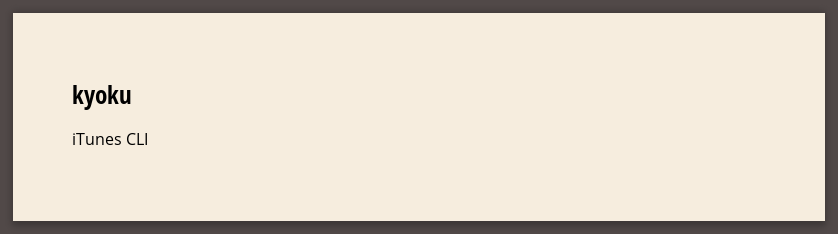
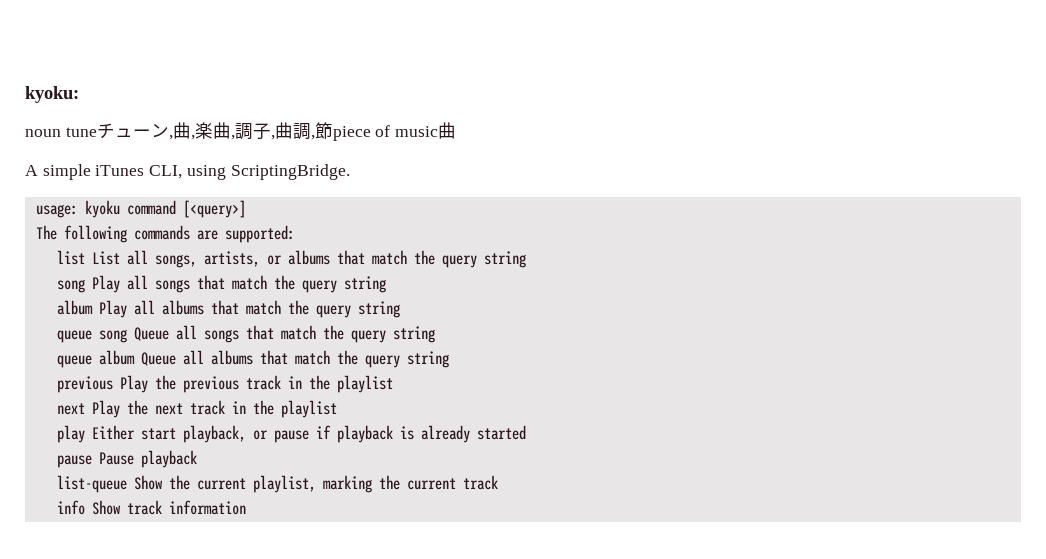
[72,85,132,110] [72,133,149,145] kyoku // iTunes CLI -> [25,86,79,103] [25,122,457,141] [25,164,350,180] [35,200,246,218] [35,225,295,243] [56,250,526,268] [56,275,386,293] [56,300,400,318] [56,325,435,343] [56,350,449,368] [56,375,393,393] [56,400,337,418] [56,425,526,443] [56,450,197,468] [56,475,498,493] [56,500,246,515] kyoku: // noun tuneチューン,曲,楽曲,調子,曲調,節piece of music曲 // A simple iTunes CLI, using ScriptingBridge. // usage: kyoku command [<query>] // The following commands are supported: // list List all songs, artists, or albums that match the query string // song Play all songs that match the query string // album Play all albums that match the query string // queue song Queue all songs that match the query string // queue album Queue all albums that match the query string // previous Play the previous track in the playlist // next Play the next track in the playlist // play Either start playback, or pause if playback is already started // pause Pause playback // list-queue Show the current playlist, marking the current track // info Show track information

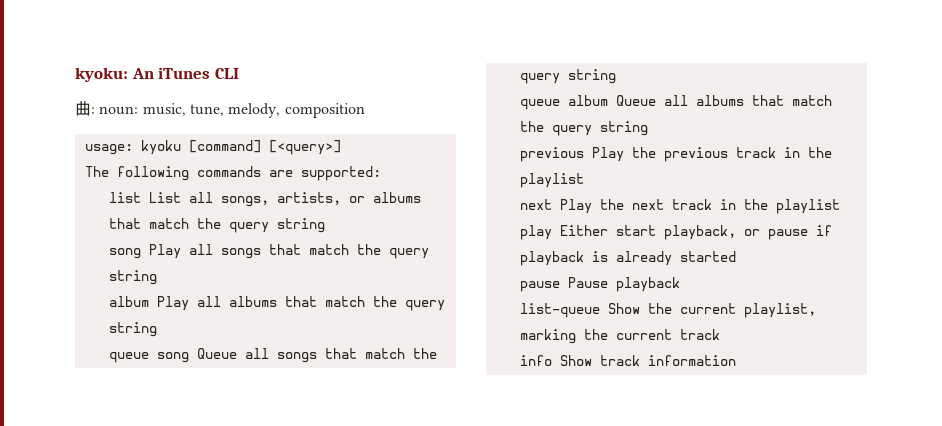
[25,122,457,141] [25,164,350,180] // noun tuneチューン,曲,楽曲,調子,曲調,節piece of music曲 // A simple iTunes CLI, using ScriptingBridge. -> [131,67,239,79] [75,101,365,118] An iTunes CLI // 曲: noun: music, tune, melody, composition
[126,200,176,215] command -> [188,140,261,153] [command]

